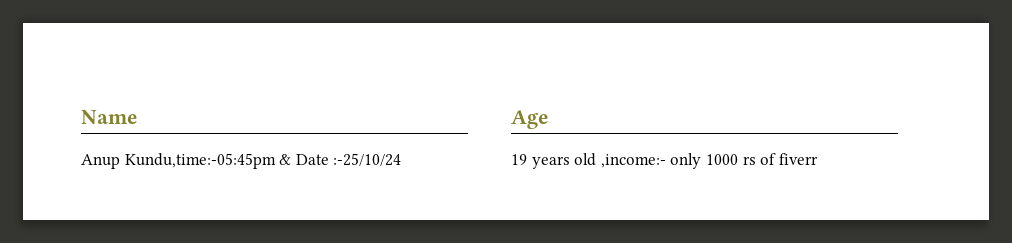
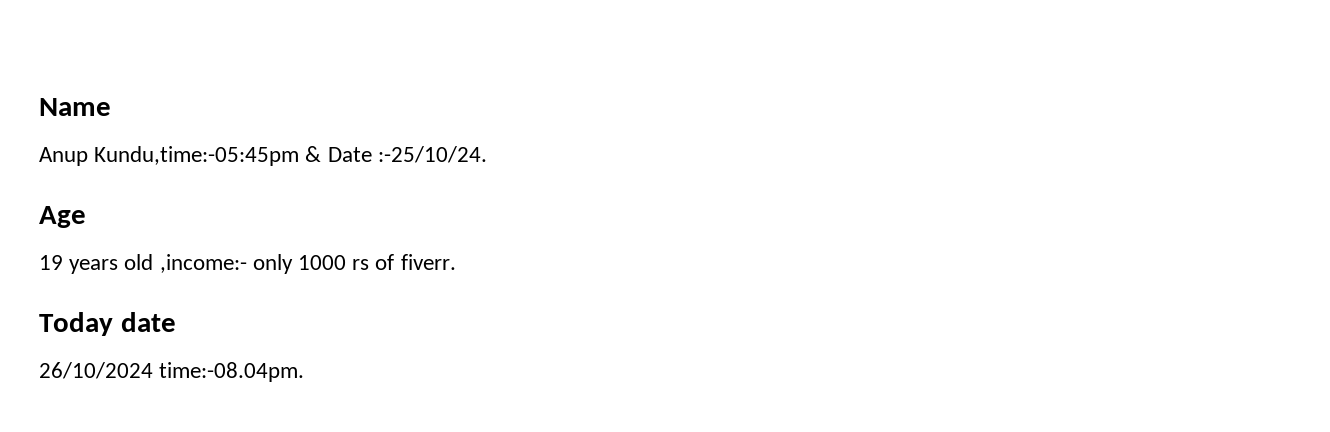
[333,153,402,166] :-25/10/24 -> [377,146,487,163] :-25/10/24.
[778,153,818,165] fiverr -> [400,254,456,270] [39,312,176,336] [39,362,305,382] fiverr. // Today date // 26/10/2024 time:-08.04pm.

